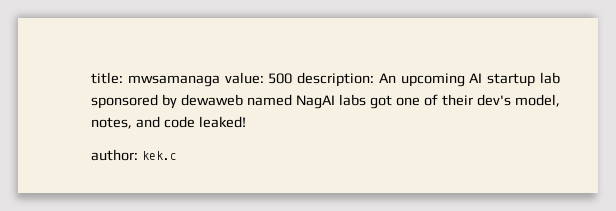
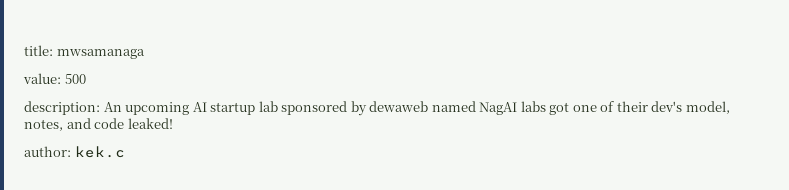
(220, 81) none -> (145, 54) //
(293, 78) none -> (86, 79) //

